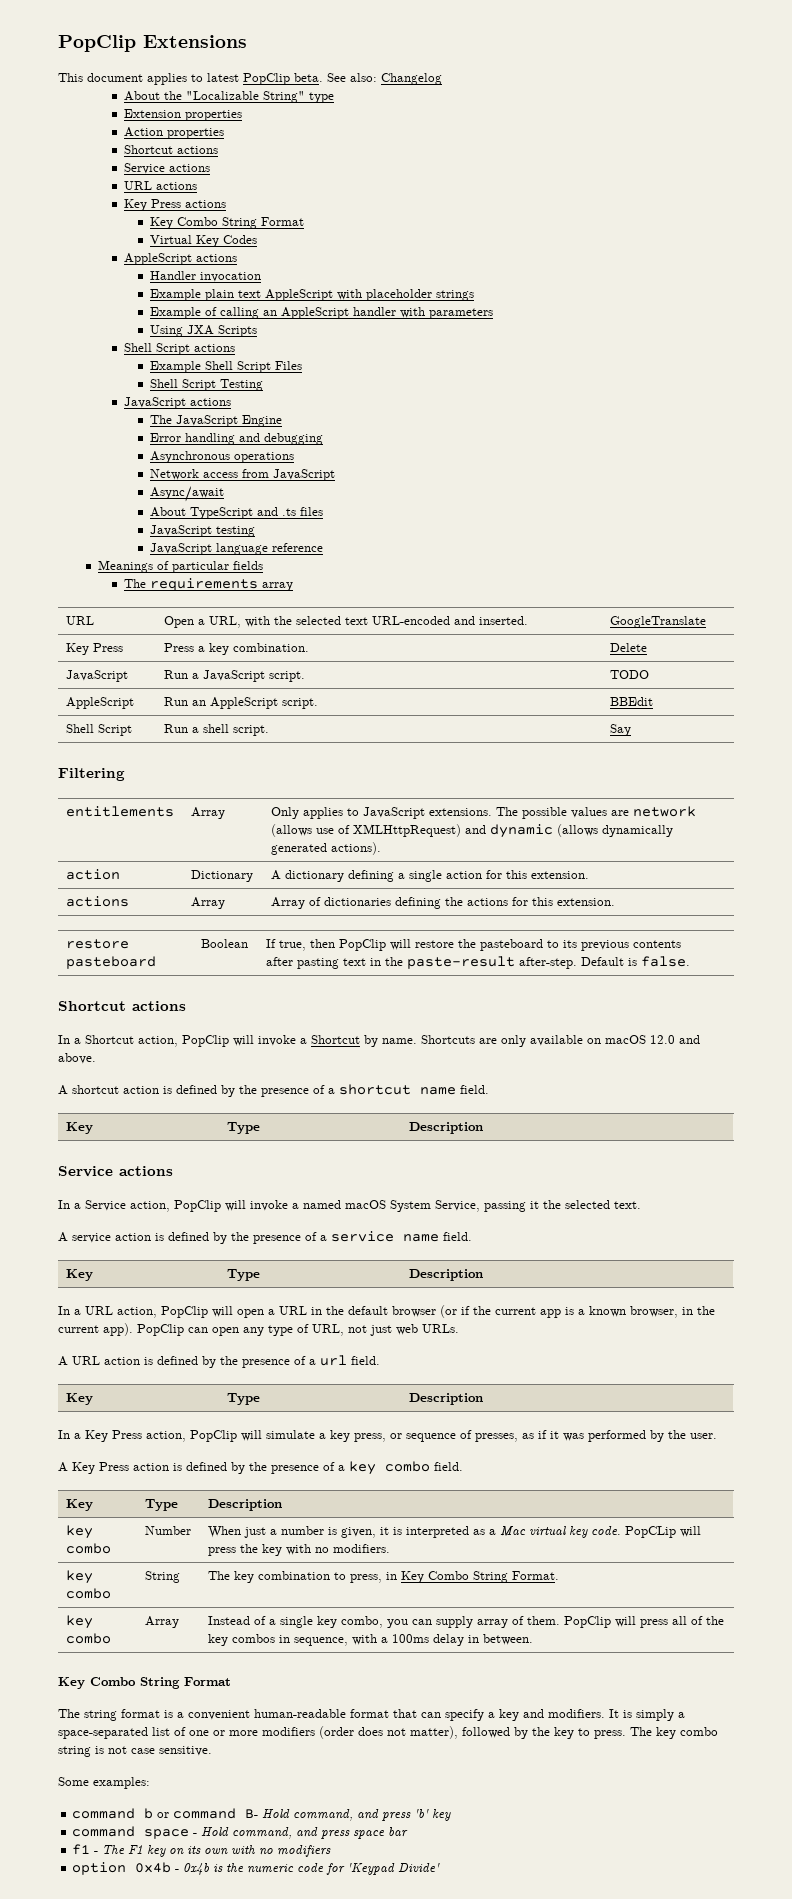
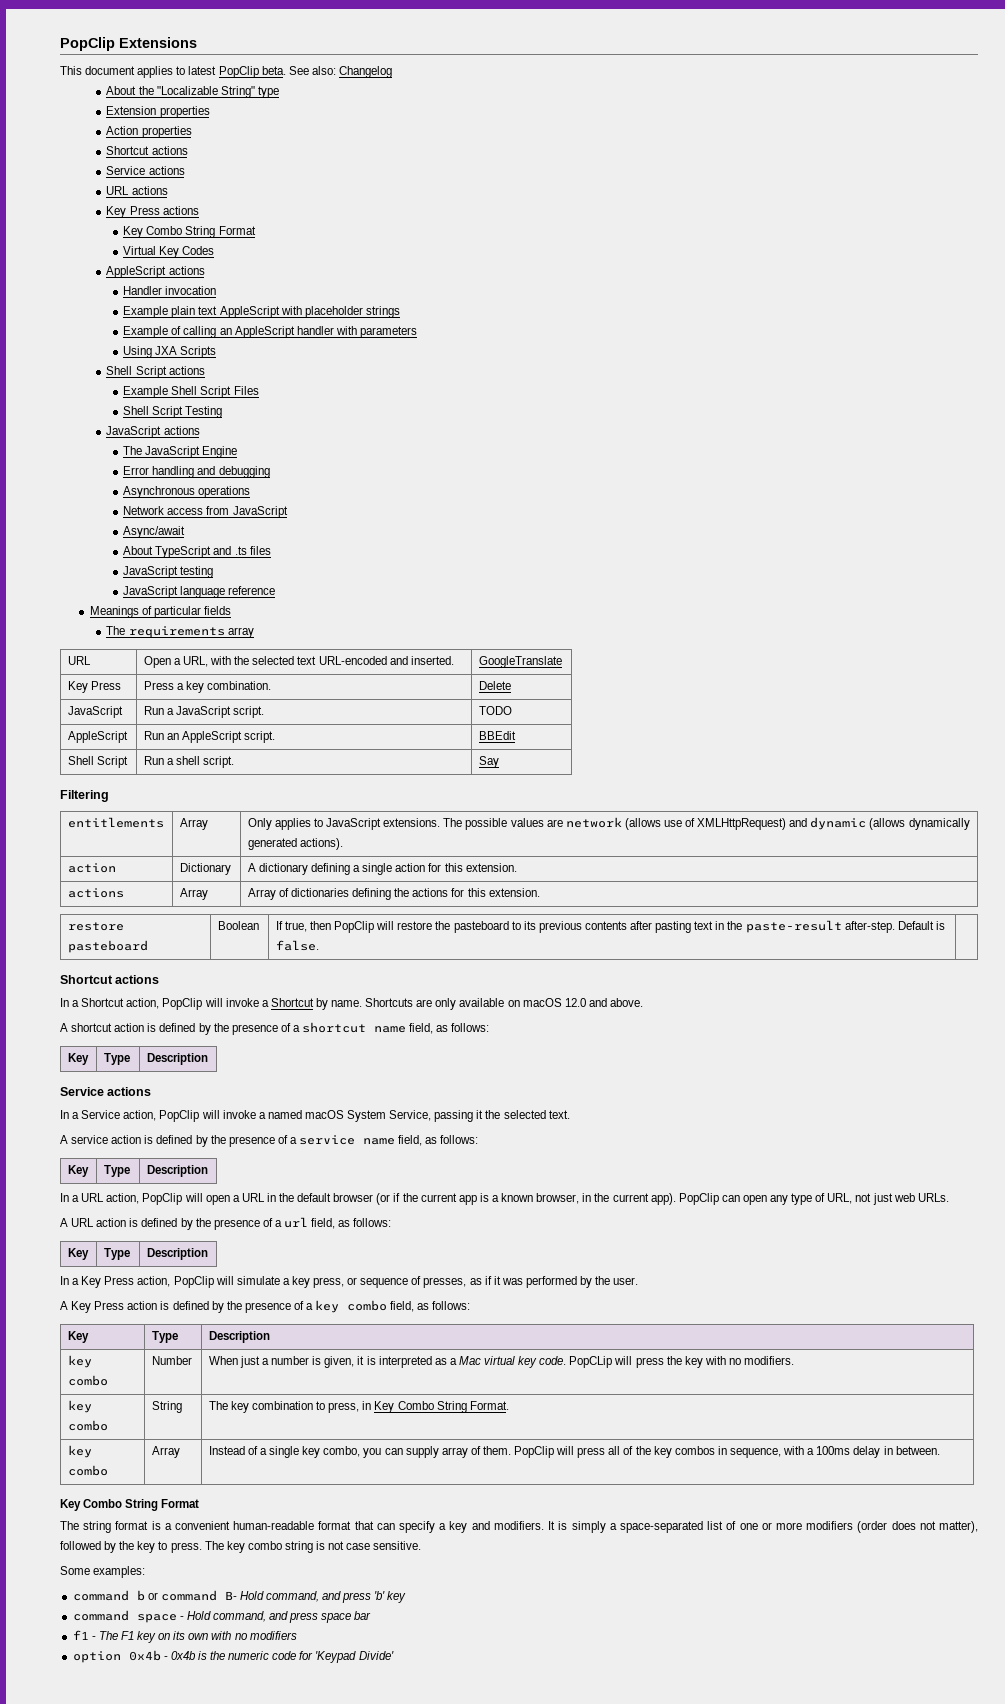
[460,1085,489,1094] field. -> [409,1023,490,1034] field, as follows:
[443,1232,472,1241] field. -> [398,1135,479,1146] field, as follows:
[351,1356,380,1365] field. -> [311,1218,392,1229] field, as follows:
[434,1462,463,1471] field. -> [390,1301,471,1312] field, as follows:

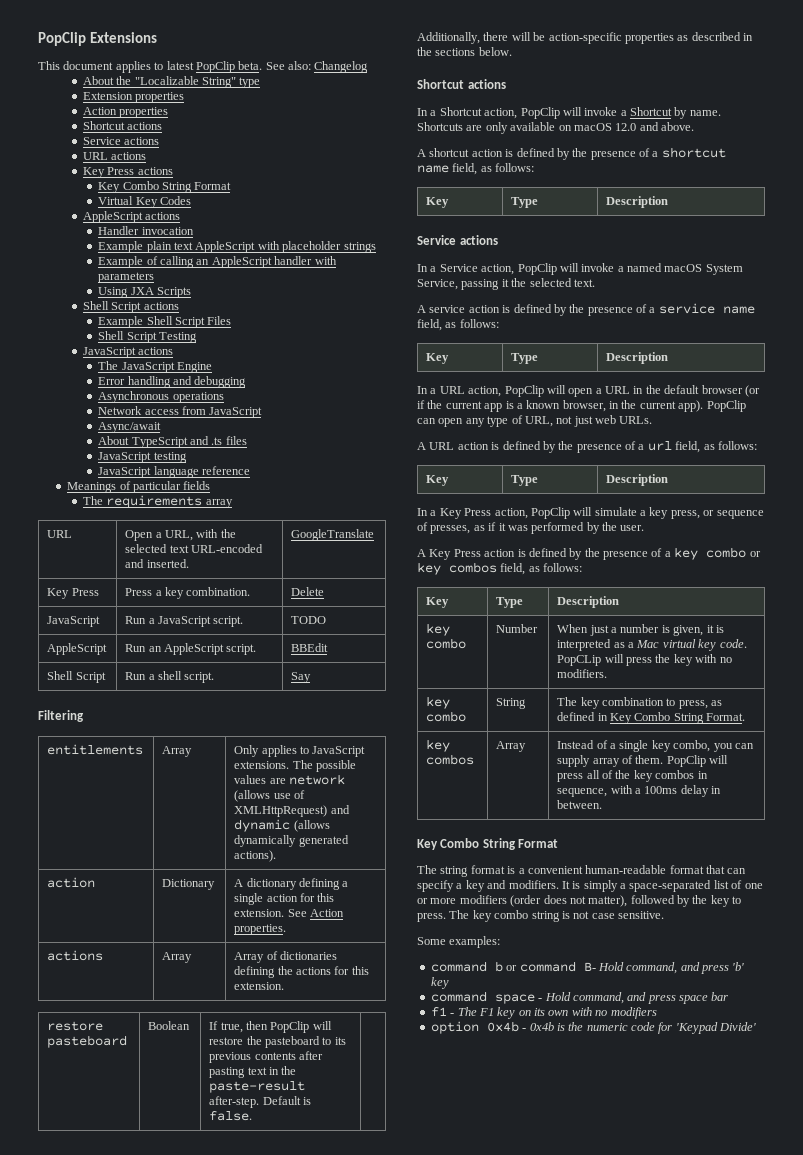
(517, 867) none -> [287,909,345,917] [234,924,287,935] See Action properties.
(319, 945) none -> [417,32,753,44] [417,47,512,56] // Additionally, there will be action-specific properties as described in the sections below.
(388, 1305) none -> [749,551,761,557] [417,562,497,575] or key combos
(360, 1407) none -> [711,700,723,706] [557,712,596,721] as defined
[67,1465,108,1476] combo -> [426,754,475,765] combos

